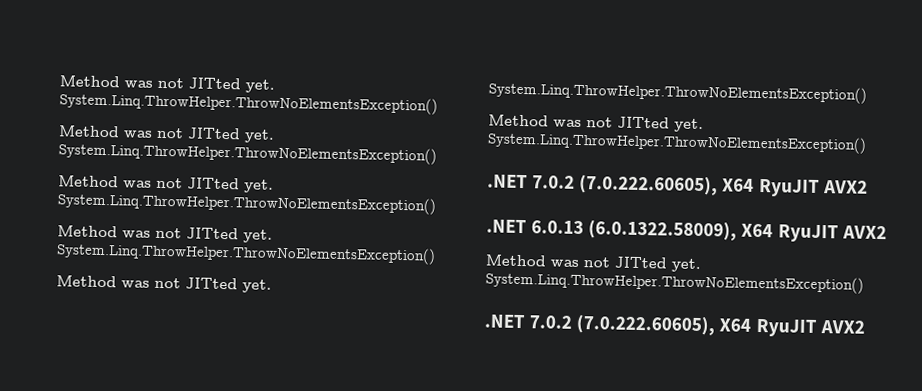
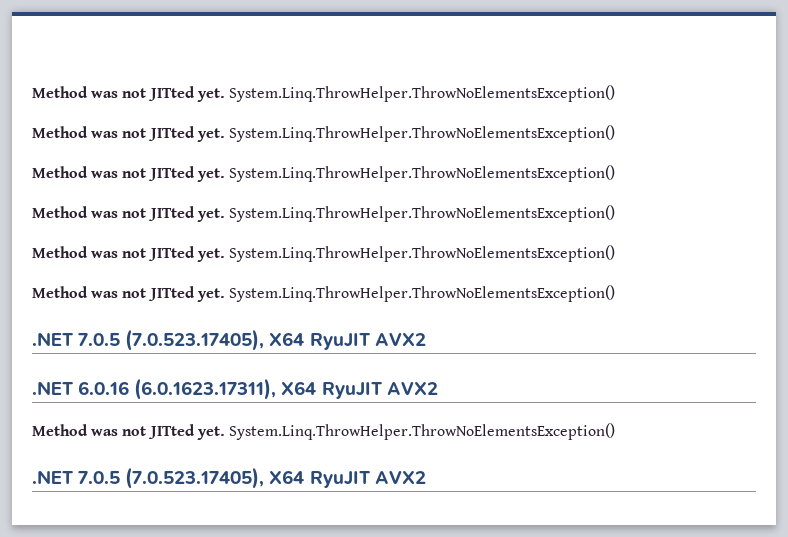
[532,174,719,196] 7.0.2 (7.0.222.60605), -> [78,329,265,351] 7.0.5 (7.0.523.17405),
[531,220,738,241] 6.0.13 (6.0.1322.58009), -> [78,378,277,400] 6.0.16 (6.0.1623.17311),
[529,314,716,336] 7.0.2 (7.0.222.60605), -> [78,467,265,489] 7.0.5 (7.0.523.17405),

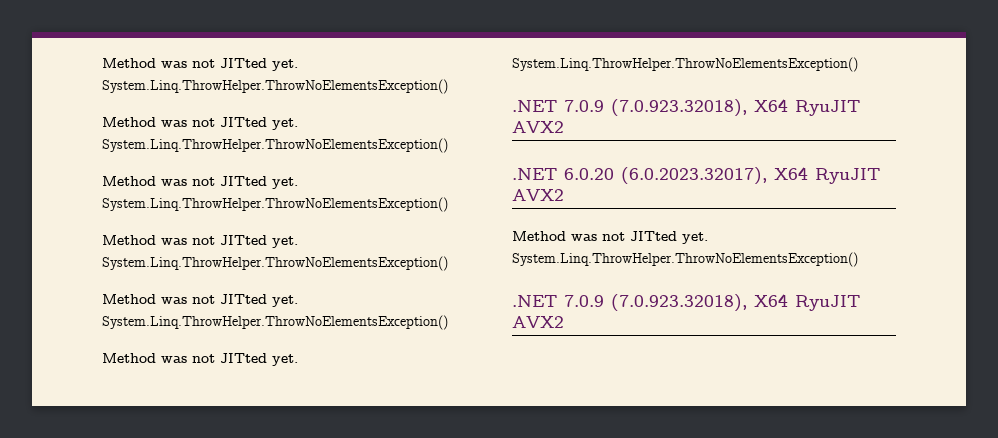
[78,329,265,351] 7.0.5 (7.0.523.17405), -> [564,99,747,117] 7.0.9 (7.0.923.32018),
[78,378,277,400] 6.0.16 (6.0.1623.17311), -> [564,167,767,185] 6.0.20 (6.0.2023.32017),
[78,467,265,489] 7.0.5 (7.0.523.17405), -> [564,294,747,312] 7.0.9 (7.0.923.32018),

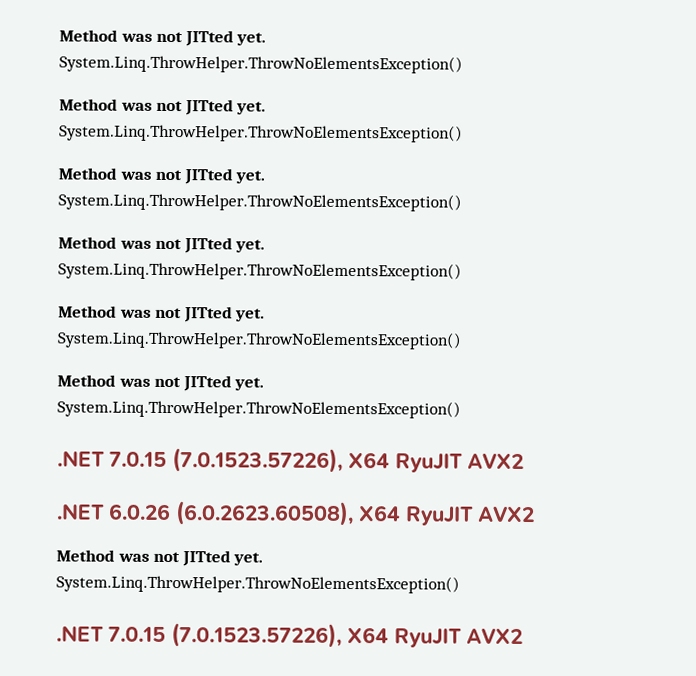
[564,99,747,117] 7.0.9 (7.0.923.32018), -> [109,448,343,473] 7.0.15 (7.0.1523.57226),
[564,167,767,185] 6.0.20 (6.0.2023.32017), -> [108,501,354,527] 6.0.26 (6.0.2623.60508),
[564,294,747,312] 7.0.9 (7.0.923.32018), -> [108,623,342,648] 7.0.15 (7.0.1523.57226),

